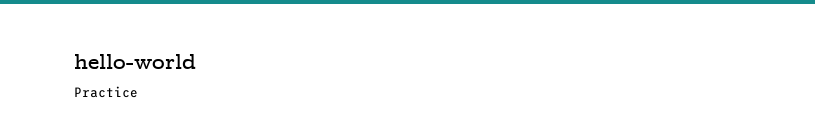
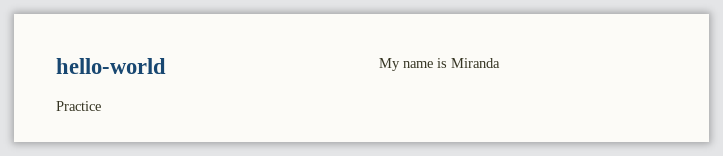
(138, 92) none -> [379,58,500,71] // My name is Miranda

